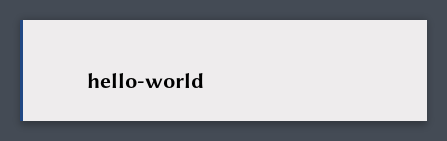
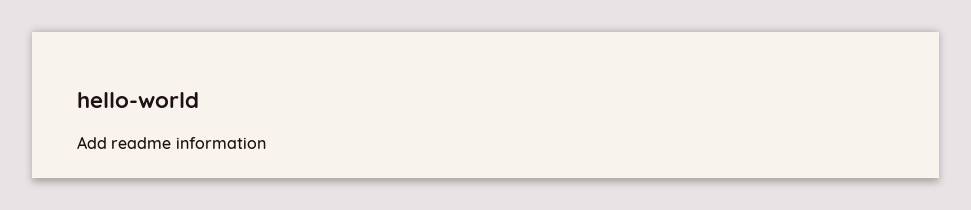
(204, 80) none -> [77,136,266,149] // Add readme information

